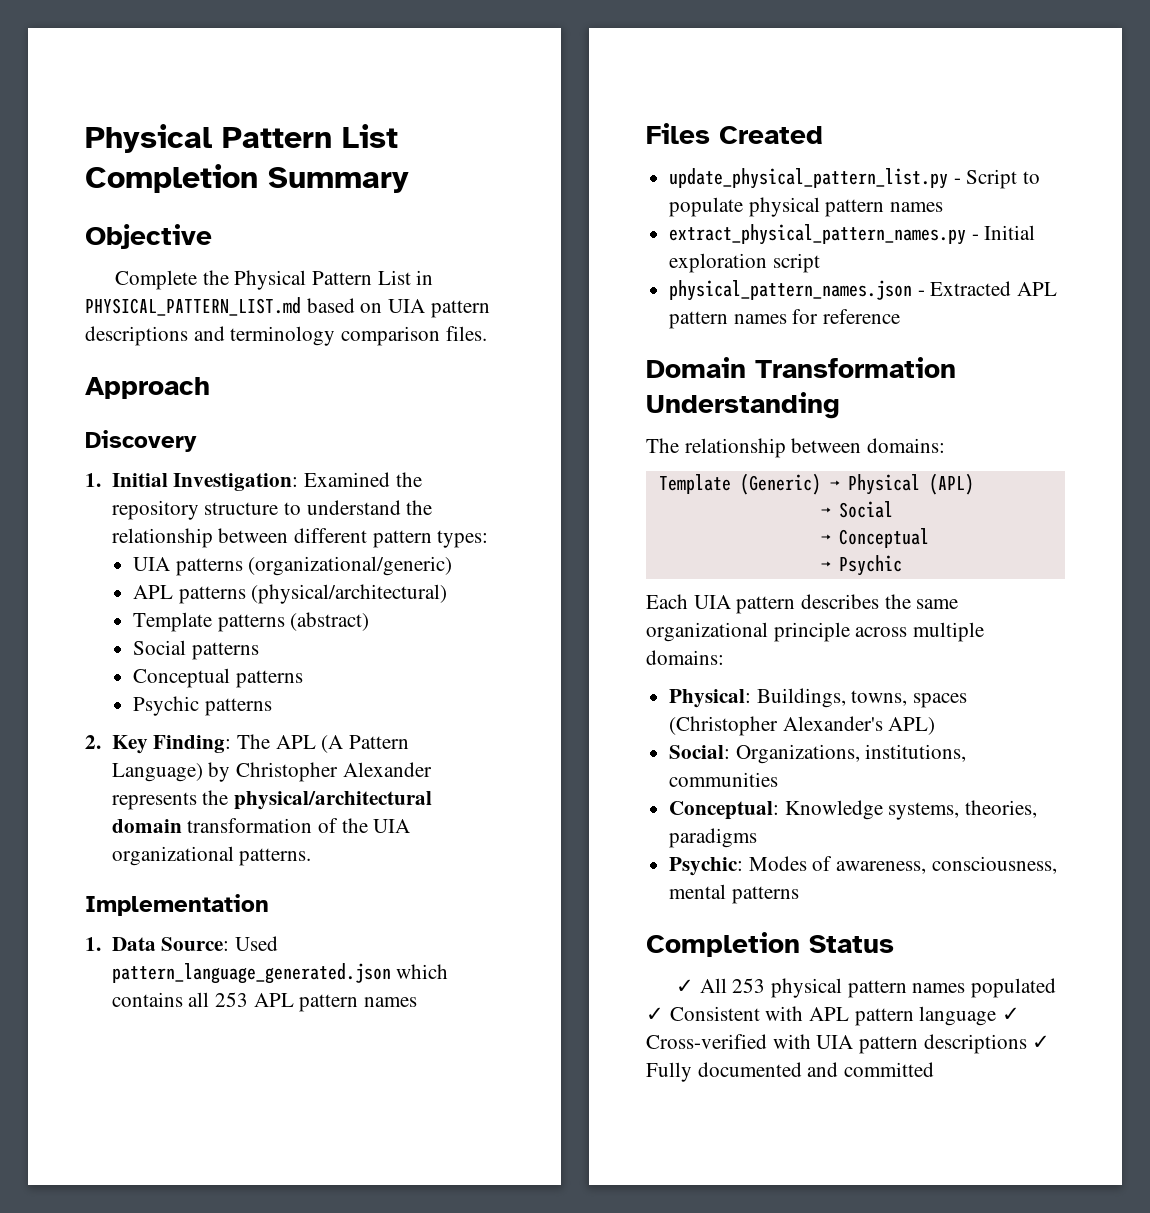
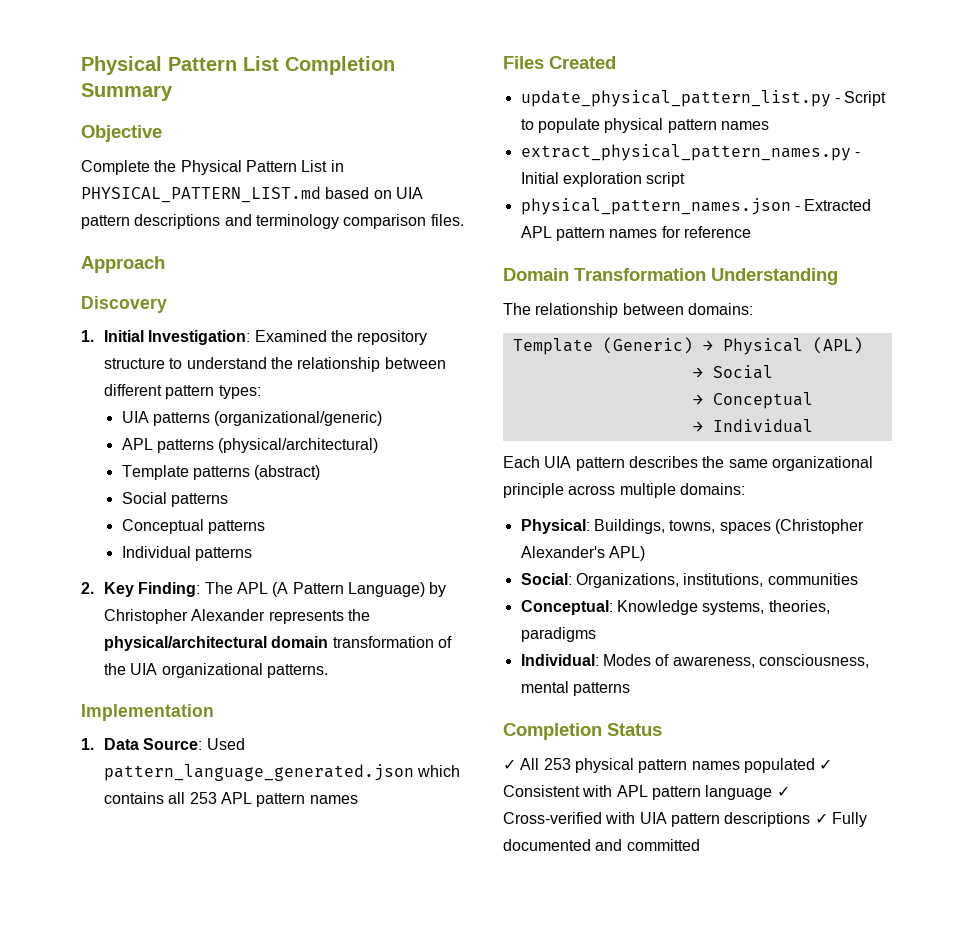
[133,696,200,716] Psychic -> [121,546,191,558] Individual
[838,555,902,576] Psychic -> [712,419,813,433] Individual
[669,857,744,876] Psychic: -> [520,654,599,666] Individual:

